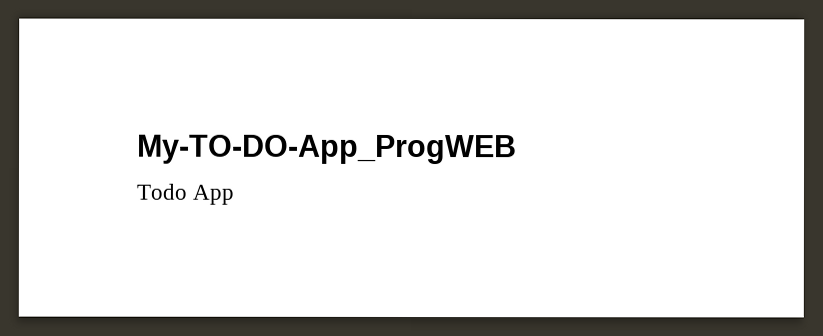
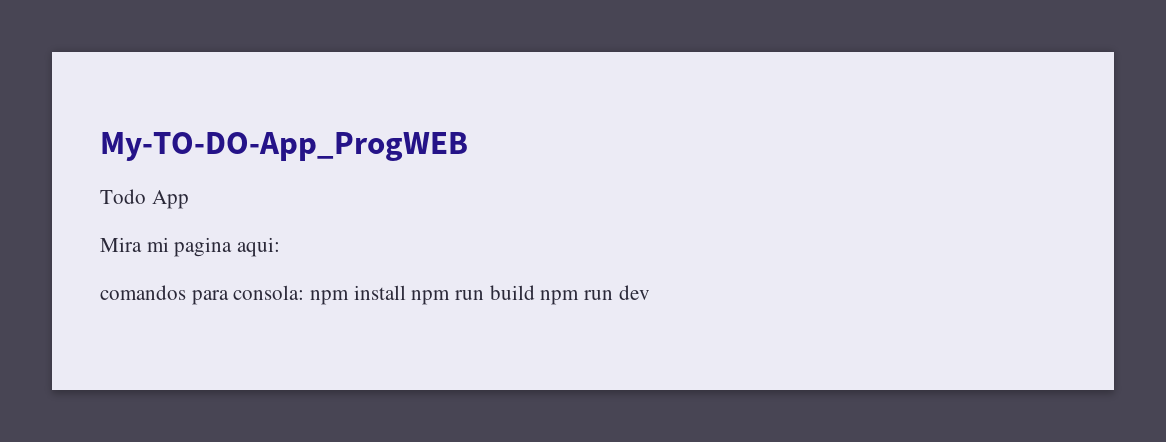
(235, 194) none -> [100,237,281,257] [100,285,650,305] // Mira mi pagina aqui: // comandos para consola: npm install npm run build npm run dev

